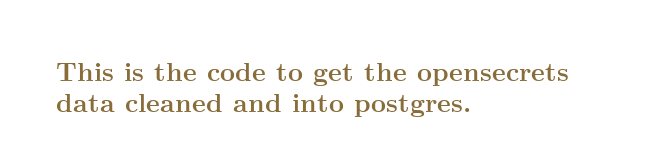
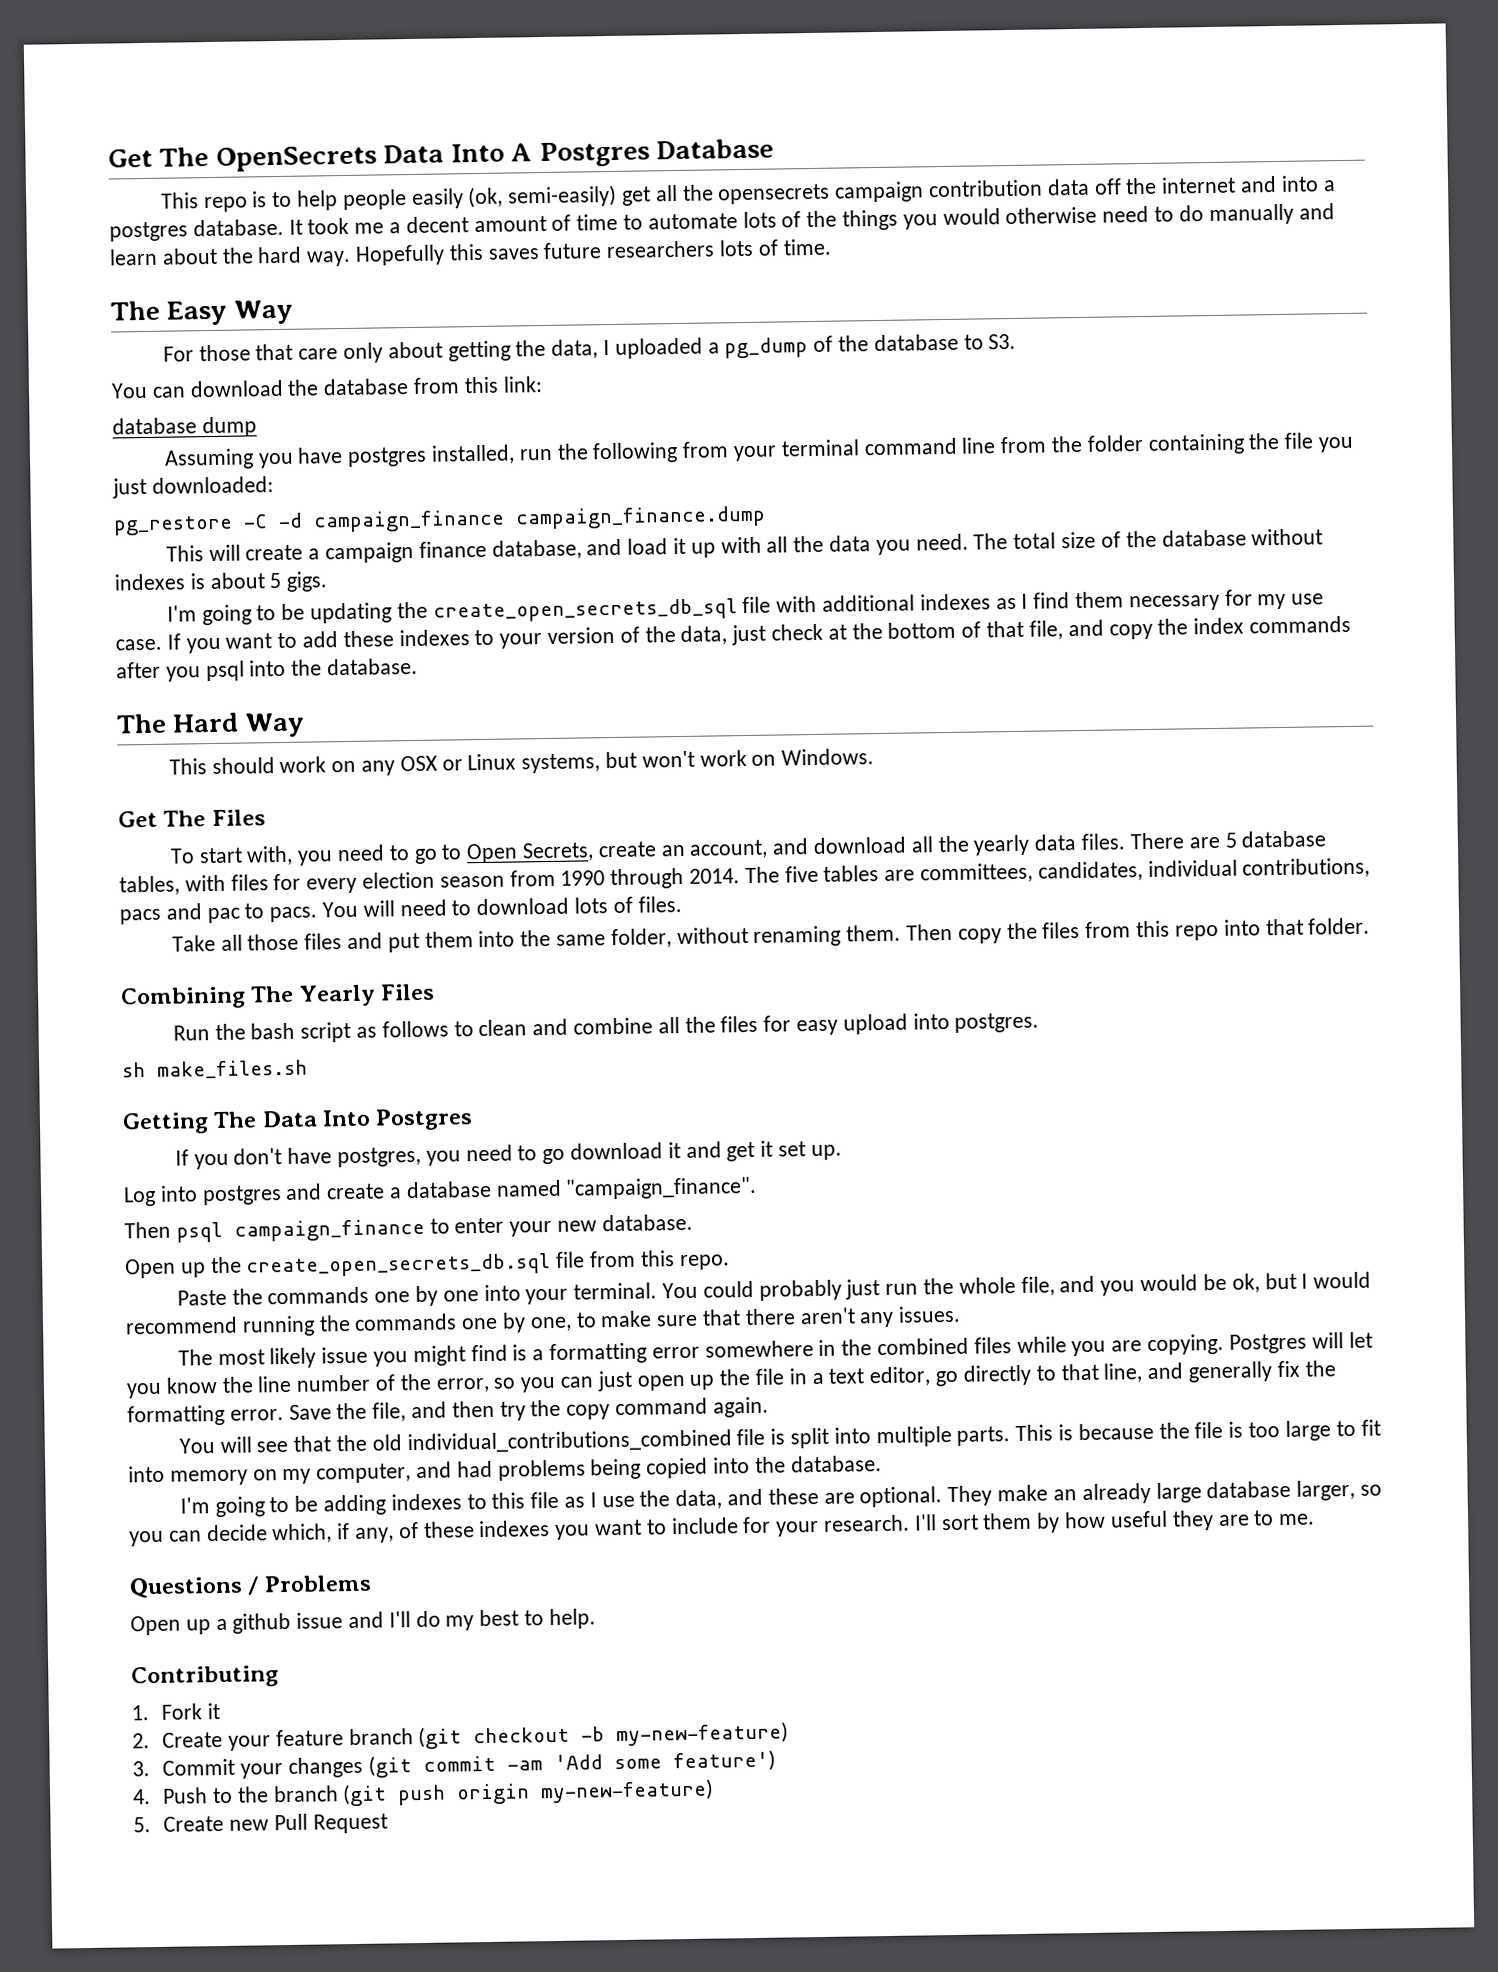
[56,63,569,86] [56,94,471,117] This is the code to get the opensecrets data cleaned and into postgres. -> [108,138,774,172] [160,175,1336,213] [109,203,1335,242] [109,238,832,267] [110,299,294,326] [162,333,1017,364] [111,376,543,399] [112,416,257,438] [163,432,1355,470] [112,476,274,499] [113,505,766,536] [165,528,1324,564] [114,571,329,592] [166,589,1325,626] [115,615,1351,654] [116,657,419,682] [116,712,305,738] [168,748,875,776] [118,809,266,828] [169,830,1327,866] [119,857,1371,896] [119,896,682,925] [171,917,1371,953] [120,983,436,1010] [172,1012,1040,1043] [122,1059,308,1079] [122,1108,474,1135] [174,1140,842,1170] [123,1176,758,1207] [124,1213,693,1243] [125,1250,730,1279] [176,1271,1372,1307] [125,1305,962,1337] [177,1331,1373,1369] [126,1360,1336,1399] [127,1396,769,1427] [178,1419,1381,1454] [128,1455,882,1486] [179,1479,1382,1518] [129,1510,1316,1547] [129,1574,372,1599] [130,1608,596,1636] [131,1665,279,1689] [131,1703,220,1721] [132,1721,790,1751] [132,1749,776,1779] [132,1778,715,1807] [133,1813,388,1834] Get The OpenSecrets Data Into A Postgres Database // This repo is to help people easily (ok, semi-easily) get all the opensecrets campaign contribution data off the internet and into a postgres database. It took me a decent amount of time to automate lots of the things you would otherwise need to do manually and learn about the hard way. Hopefully this saves future researchers lots of time. // The Easy Way // For those that care only about getting the data, I uploaded a pg_dump of the database to S3. // You can download the database from this link: // database dump // Assuming you have postgres installed, run the following from your terminal command line from the folder containing the file you just downloaded: // pg_restore -C -d campaign_finance campaign_finance.dump // This will create a campaign finance database, and load it up with all the data you need. The total size of the database without indexes is about 5 gigs. // I'm going to be updating the create_open_secrets_db_sql file with additional indexes as I find them necessary for my use case. If you want to add these indexes to your version of the data, just check at the bottom of that file, and copy the index commands after you psql into the database. // The Hard Way // This should work on any OSX or Linux systems, but won't work on Windows. // Get The Files // To start with, you need to go to Open Secrets, create an account, and download all the yearly data files. There are 5 database tables, with files for every election season from 1990 through 2014. The five tables are committees, candidates, individual contributions, pacs and pac to pacs. You will need to download lots of files. // Take all those files and put them into the same folder, without renaming them. Then copy the files from this repo into that folder. // Combining The Yearly Files // Run the bash script as follows to clean and combine all the files for easy upload into postgres. // sh make_files.sh // Getting The Data Into Postgres // If you don't have postgres, you need to go download it and get it set up. // Log into postgres and create a database named "campaign_finance". // Then psql campaign_finance to enter your new database. // Open up the create_open_secrets_db.sql file from this repo. // Paste the commands one by one into your terminal. You could probably just run the whole file, and you would be ok, but I would recommend running the commands one by one, to make sure that there aren't any issues. // The most likely issue you might find is a formatting error somewhere in the combined files while you are copying. Postgres will let you know the line number of the error, so you can just open up the file in a text editor, go directly to that line, and generally fix the formatting error. Save the file, and then try the copy command again. // You will see that the old individual_contributions_combined file is split into multiple parts. This is because the file is too large to fit into memory on my computer, and had problems being copied into the database. // I'm going to be adding indexes to this file as I use the data, and these are optional. They make an already large database larger, so you can decide which, if any, of these indexes you want to include for your research. I'll sort them by how useful they are to me. // Questions / Problems // Open up a github issue and I'll do my best to help. // Contributing // 1. Fork it // 2. Create your feature branch (git checkout -b my-new-feature) // 3. Commit your changes (git commit -am 'Add some feature') // 4. Push to the branch (git push origin my-new-feature) // 5. Create new Pull Request

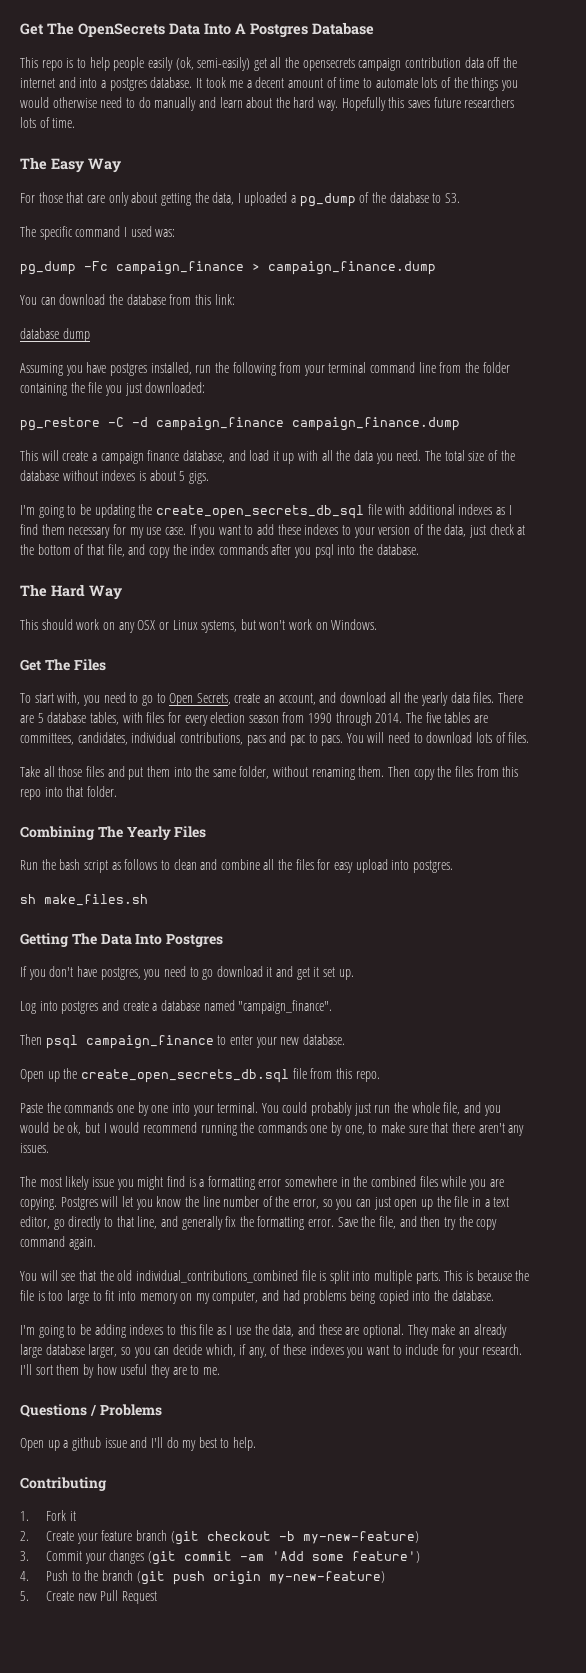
(1017, 341) none -> [20,226,176,240] [20,261,436,275] // The specific command I used was: // pg_dump -Fc campaign_finance > campaign_finance.dump

